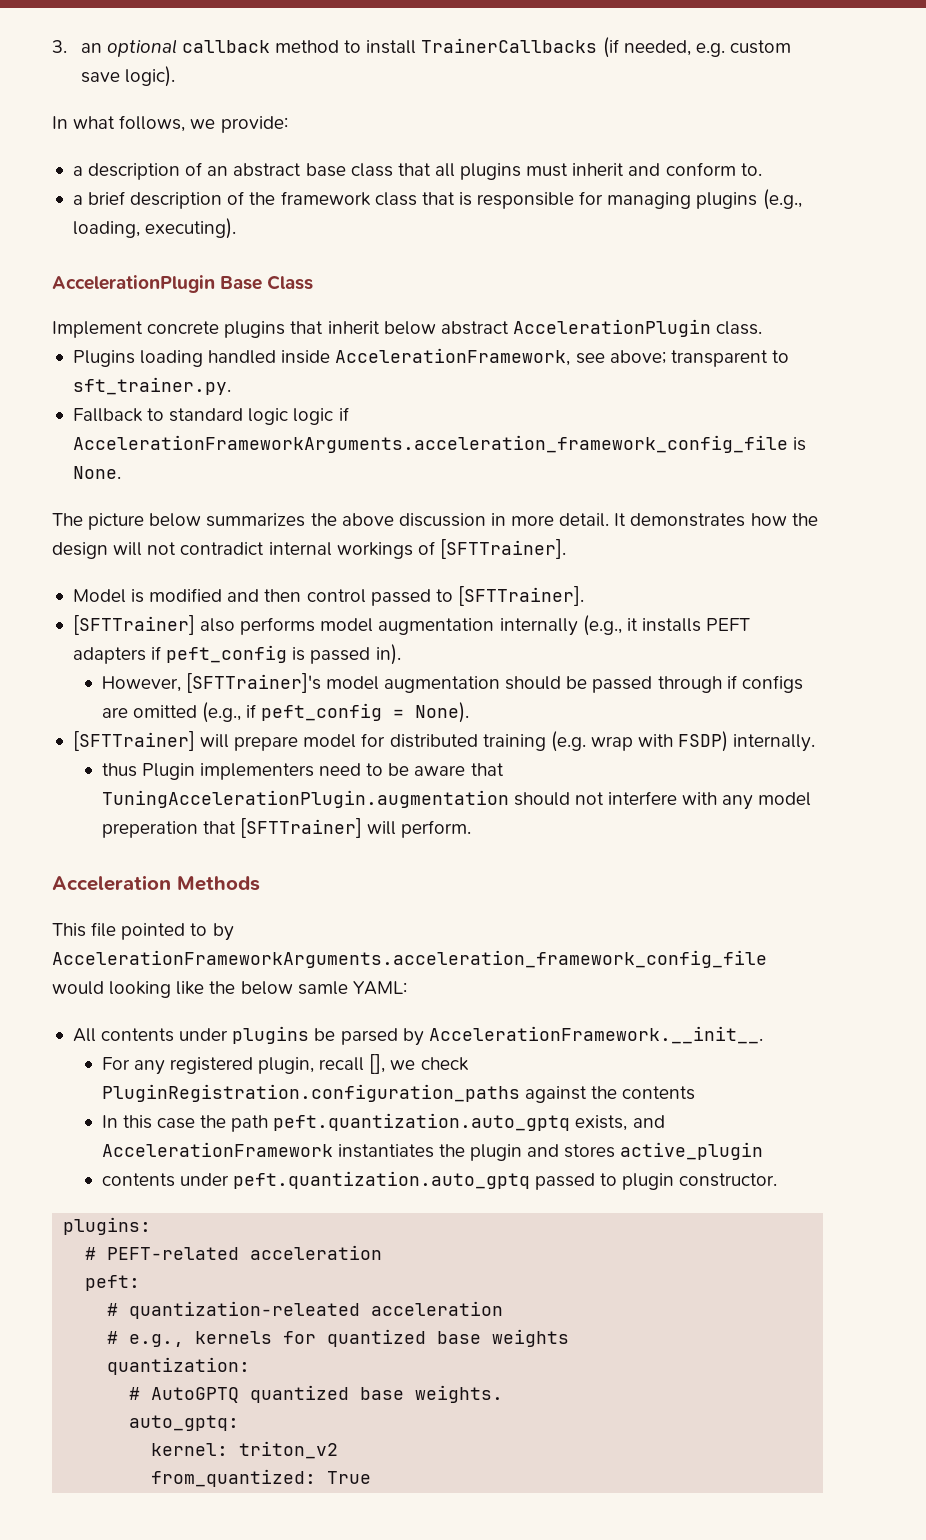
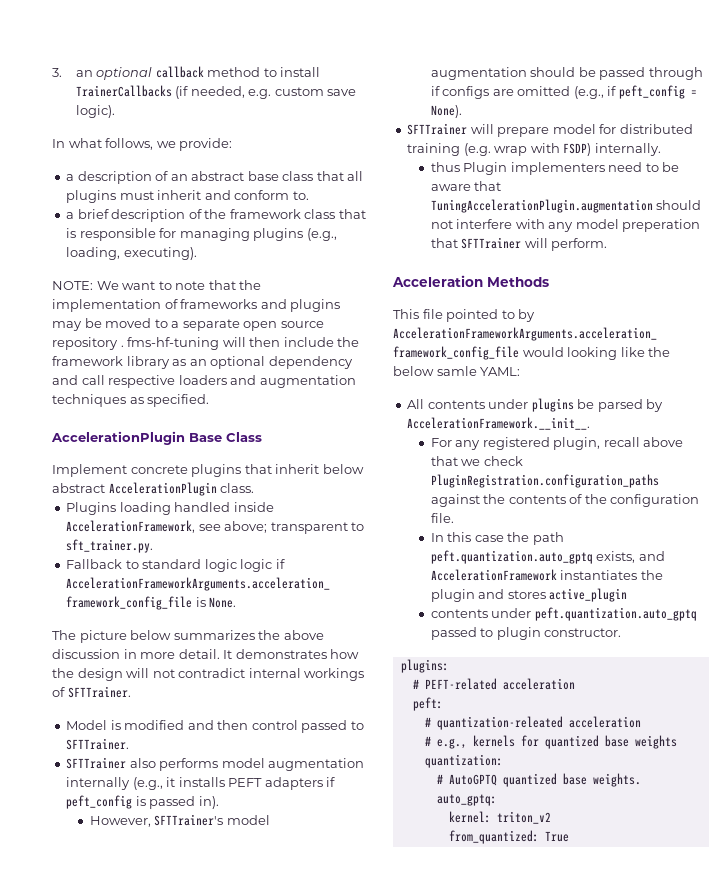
(237, 228) none -> [52,280,262,290] [52,299,341,312] [52,318,324,331] [52,337,360,350] [52,356,353,369] [52,375,356,388] [52,394,210,407] // NOTE: We want to note that the implementation of frameworks and plugins may be moved to a separate open source repository . fms-hf-tuning will then include the framework library as an optional dependency and call respective loaders and augmentation techniques as specified.
[439,539,566,559] [SFTTrainer]. -> [67,686,131,698] SFTTrainer.
[457,586,584,606] [72,615,195,635] [SFTTrainer]. // [SFTTrainer] -> [66,738,130,750] [66,757,127,769] SFTTrainer. // SFTTrainer
[185,673,321,693] [SFTTrainer]'s -> [154,814,224,826] SFTTrainer's
[72,731,195,751] [SFTTrainer] -> [407,123,468,135] SFTTrainer
[239,818,362,838] [SFTTrainer] -> [461,237,522,249] SFTTrainer
[369,1054,386,1074] [], -> [643,437,684,447] [430,456,458,466] above that
(696, 1093) none -> [569,494,700,507] [430,513,454,523] of the configuration file.

